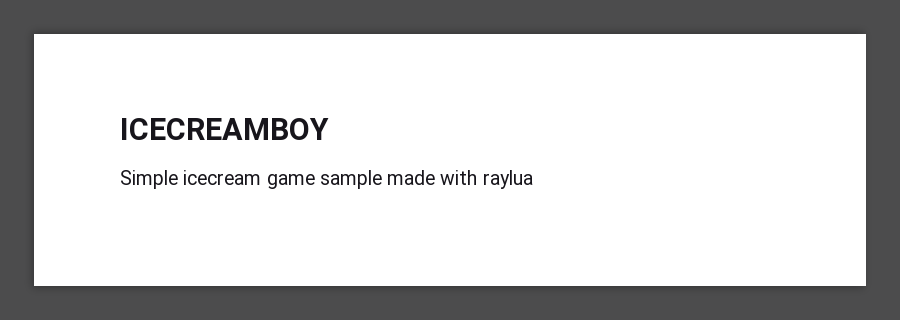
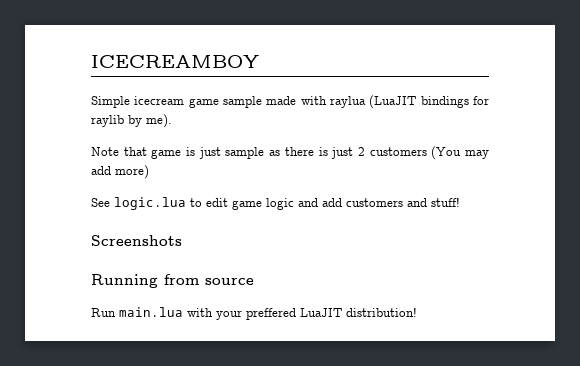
(533, 179) none -> [369,95,489,109] [91,114,172,128] [91,146,489,160] [91,165,149,179] [91,197,460,210] [91,235,182,246] [91,274,254,288] [91,307,417,320] (LuaJIT bindings for raylib by me). // Note that game is just sample as there is just 2 customers (You may add more) // See logic.lua to edit game logic and add customers and stuff! // Screenshots // Running from source // Run main.lua with your preffered LuaJIT distribution!

